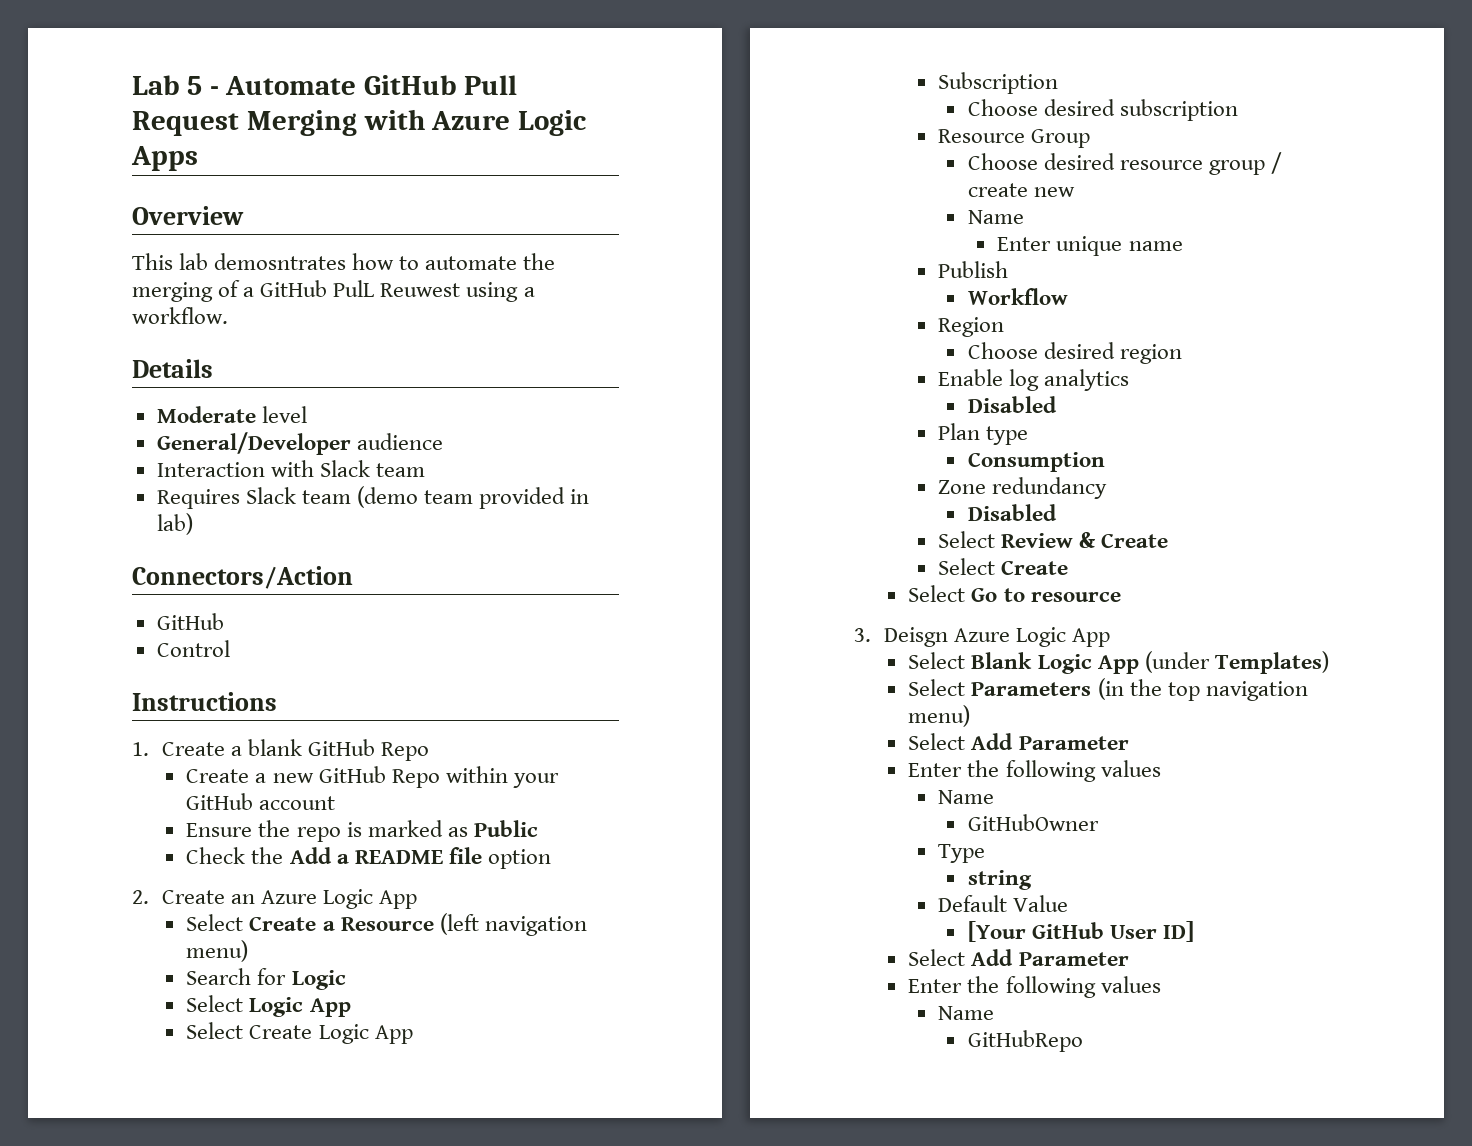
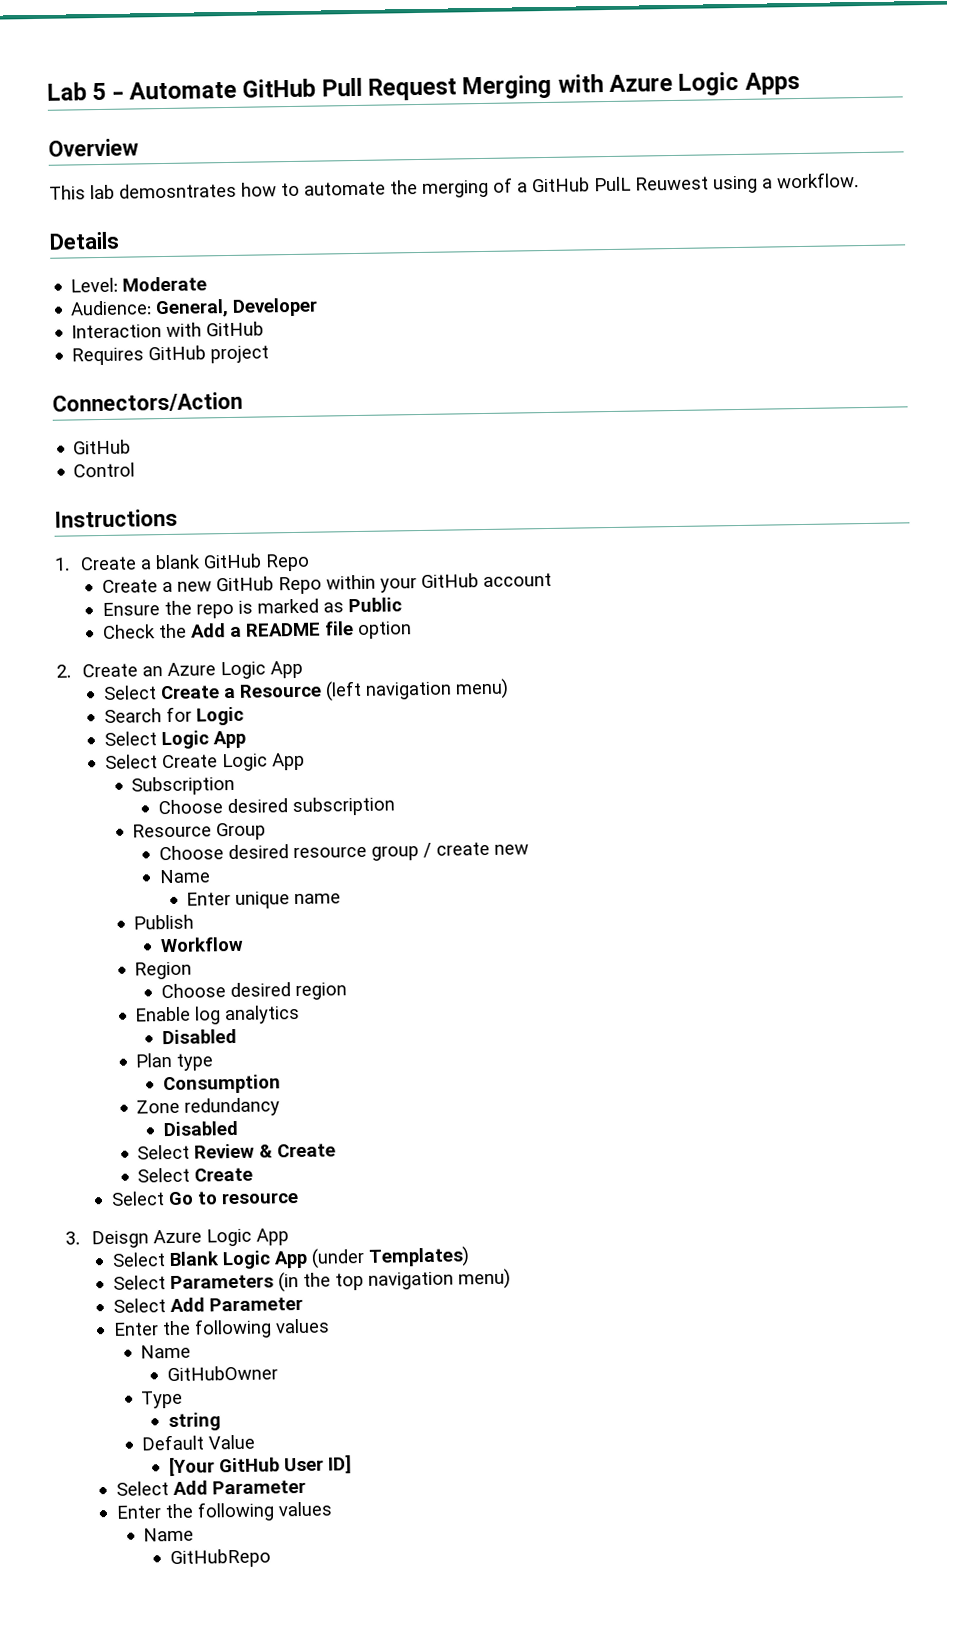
(213, 368) none -> [70,277,119,293] Level:
[261,406,307,423] [156,432,443,455] level // General/Developer audience -> [70,297,319,319] // Audience: General, Developer
[319,460,425,477] Slack team -> [206,321,265,337] GitHub
[245,486,590,509] [156,513,193,535] Slack team (demo team provided in lab) -> [148,345,270,364] GitHub project

